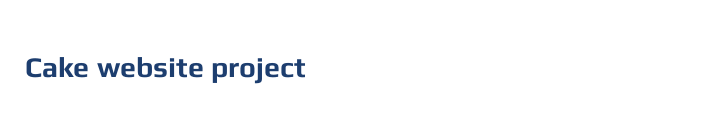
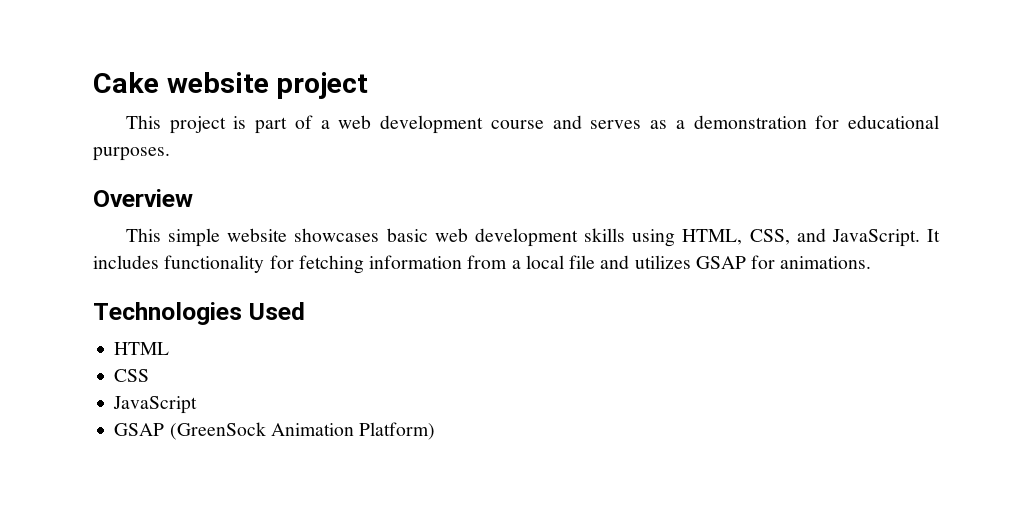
(307, 71) none -> [125,115,939,134] [93,147,170,161] [93,189,193,207] [125,228,940,247] [93,255,872,274] [93,302,305,325] [114,342,170,355] [114,369,150,382] [113,396,198,414] [114,422,436,440] // This project is part of a web development course and serves as a demonstration for educational purposes. // Overview // This simple website showcases basic web development skills using HTML, CSS, and JavaScript. It includes functionality for fetching information from a local file and utilizes GSAP for animations. // Technologies Used // HTML // CSS // JavaScript // GSAP (GreenSock Animation Platform)

